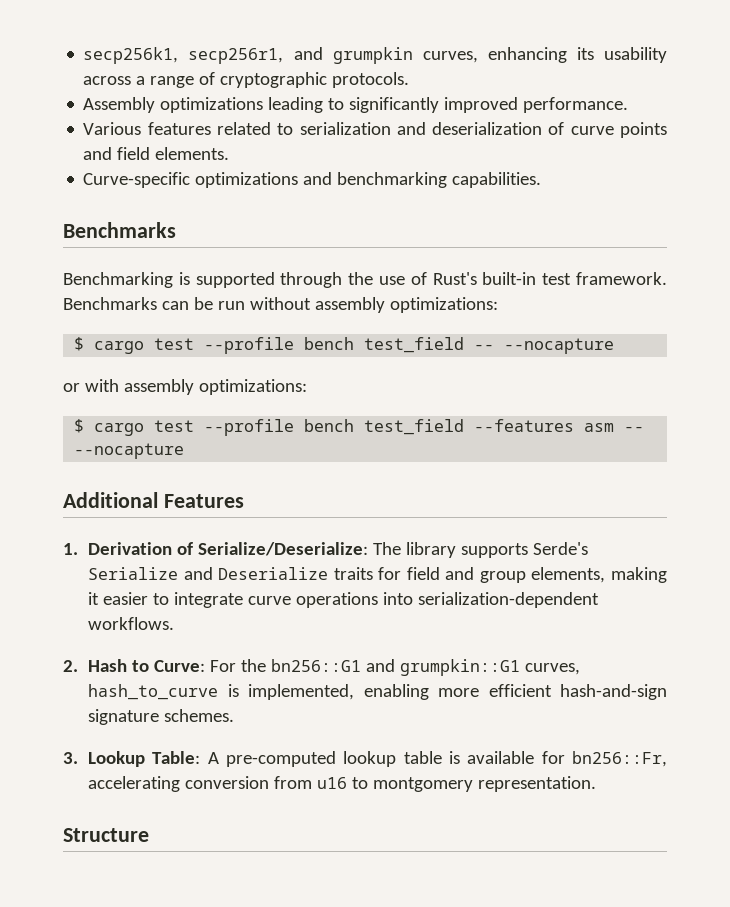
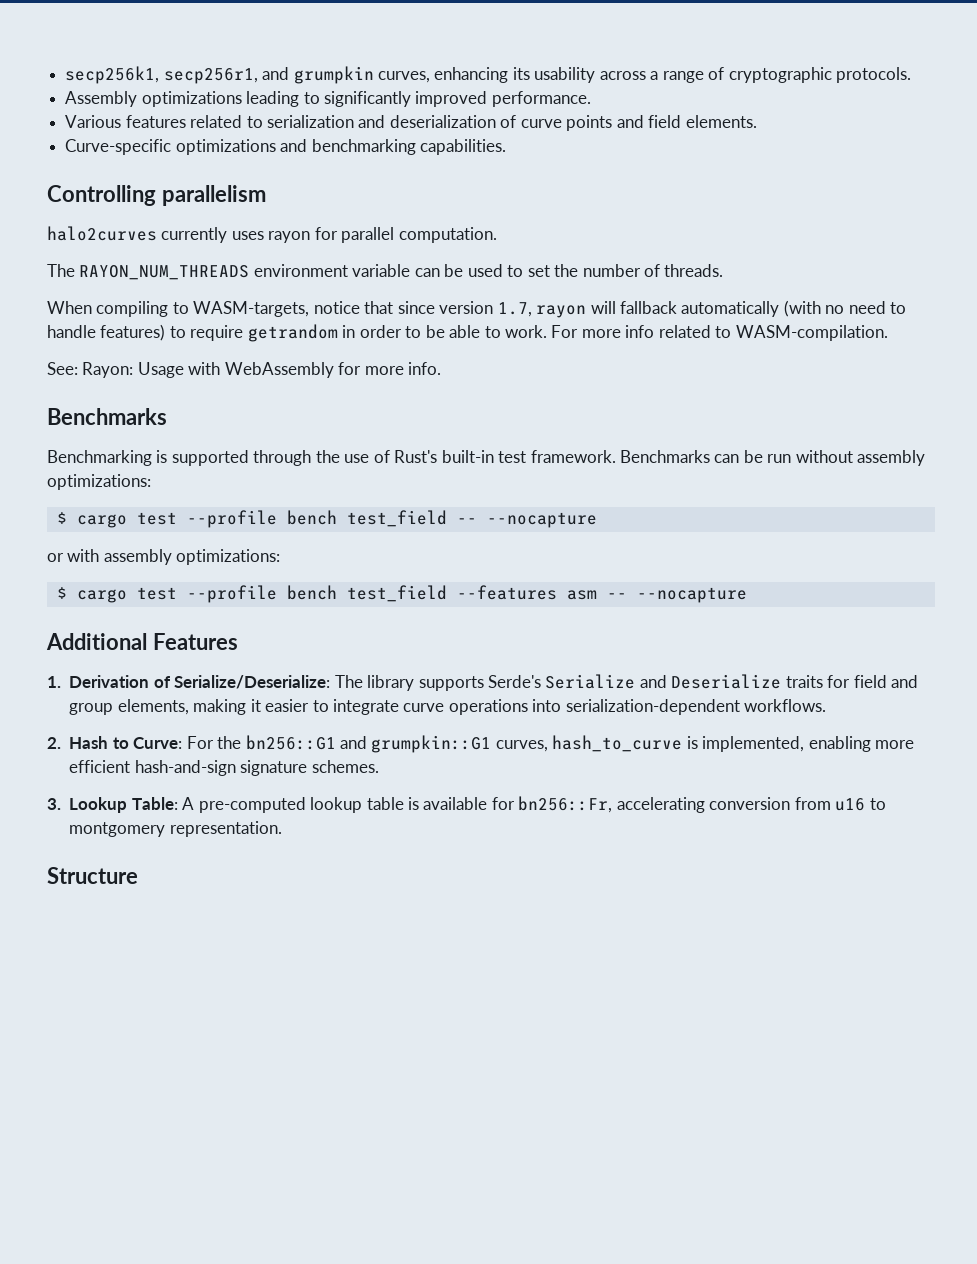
(542, 180) none -> [47,185,266,206] [47,226,497,243] [47,264,724,280] [47,300,907,318] [47,324,888,342] [47,362,442,378] // Controlling parallelism // halo2curves currently uses rayon for parallel computation. // The RAYON_NUM_THREADS environment variable can be used to set the number of threads. // When compiling to WASM-targets, notice that since version 1.7, rayon will fallback automatically (with no need to handle features) to require getrandom in order to be able to work. For more info related to WASM-compilation. // See: Rayon: Usage with WebAssembly for more info.

